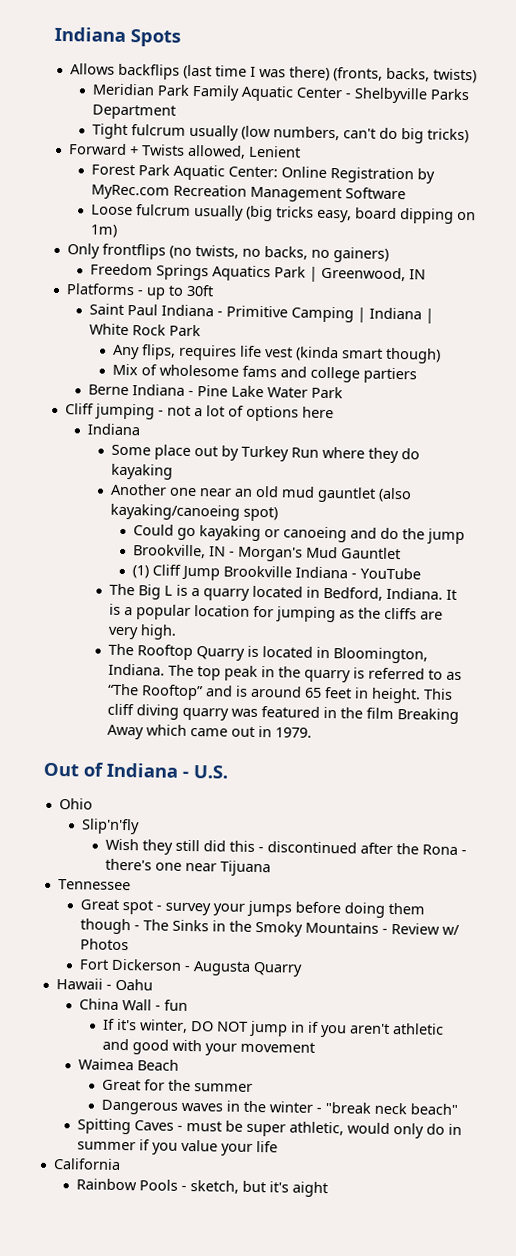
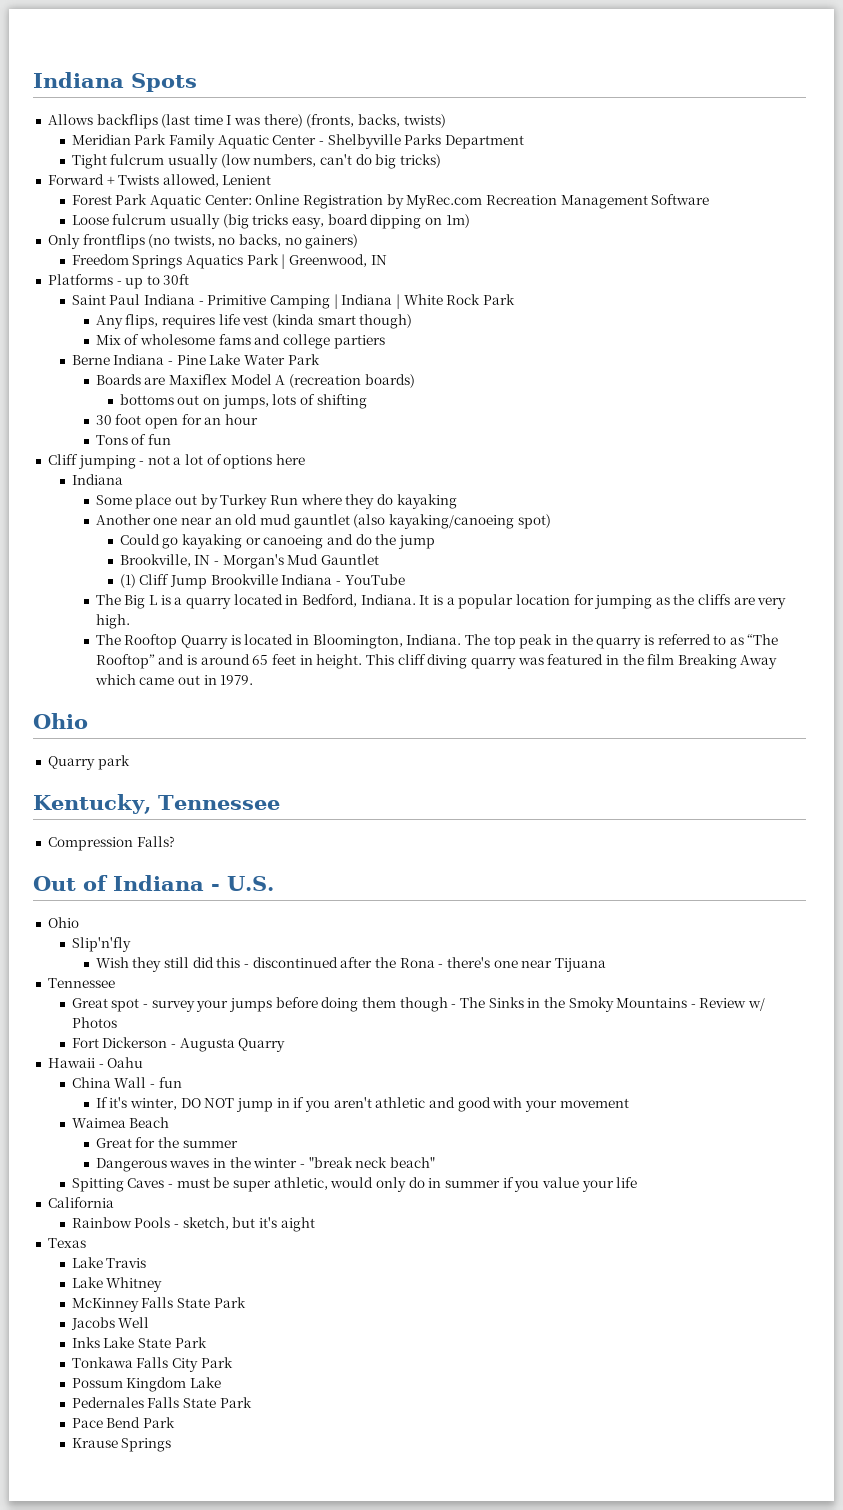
(344, 392) none -> [95,374,415,388] [119,394,367,409] [95,414,259,429] [95,434,172,445] // Boards are Maxiflex Model A (recreation boards) // bottoms out on jumps, lots of shifting // 30 foot open for an hour // Tons of fun
(312, 732) none -> [33,713,88,729] [47,755,130,770] [33,794,280,814] [47,836,175,851] // Ohio // Quarry park // Kentucky, Tennessee // Compression Falls?
(329, 1189) none -> [47,1238,86,1248] [71,1257,147,1268] [71,1277,163,1292] [71,1297,246,1312] [70,1317,150,1330] [71,1337,207,1348] [71,1357,233,1372] [71,1377,222,1392] [71,1397,252,1408] [71,1417,176,1428] [71,1438,172,1452] // Texas // Lake Travis // Lake Whitney // McKinney Falls State Park // Jacobs Well // Inks Lake State Park // Tonkawa Falls City Park // Possum Kingdom Lake // Pedernales Falls State Park // Pace Bend Park // Krause Springs

